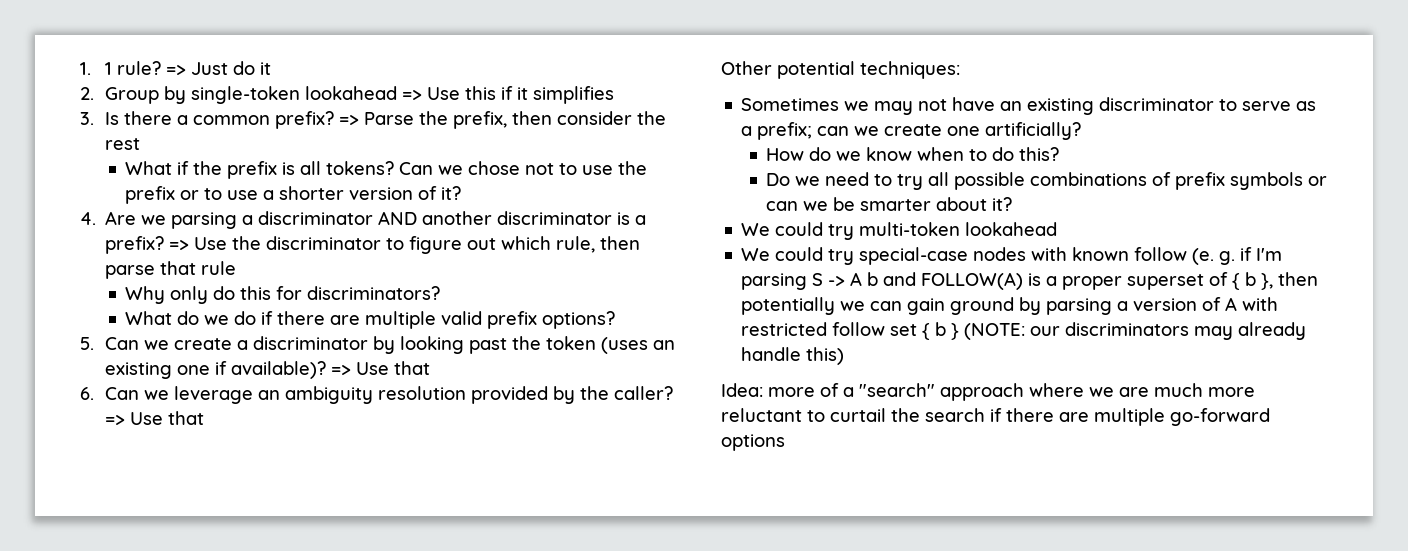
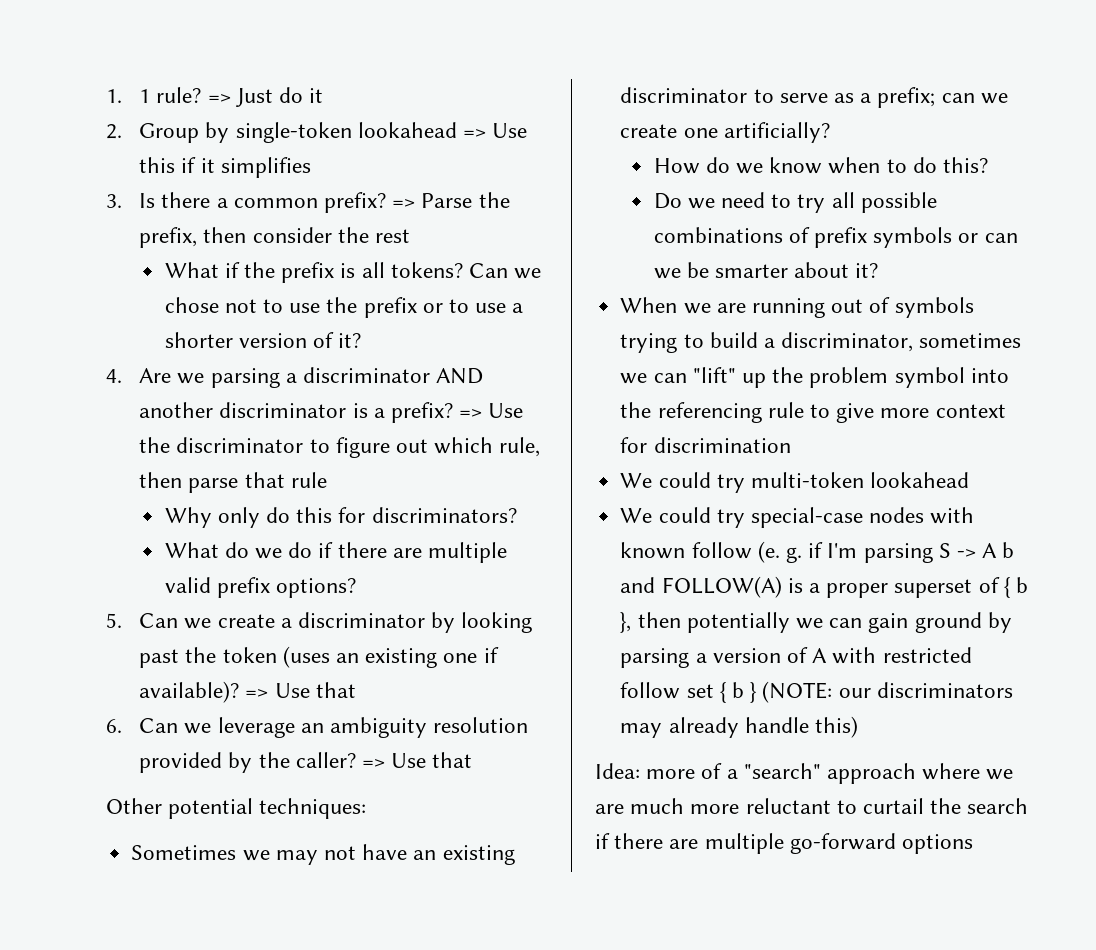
(1013, 204) none -> [620,297,974,318] [620,332,1022,353] [620,367,1009,388] [620,402,1006,423] [620,437,791,453] // When we are running out of symbols trying to build a discriminator, sometimes we can "lift" up the problem symbol into the referencing rule to give more context for discrimination

